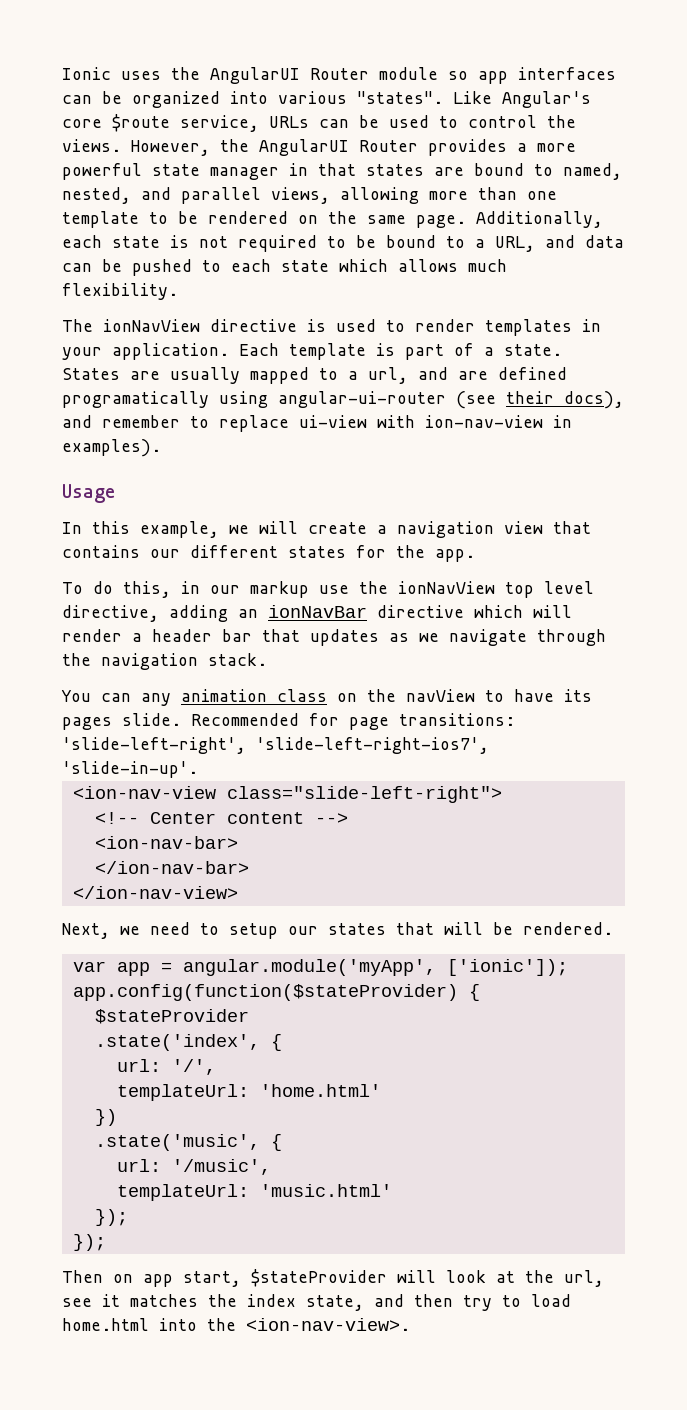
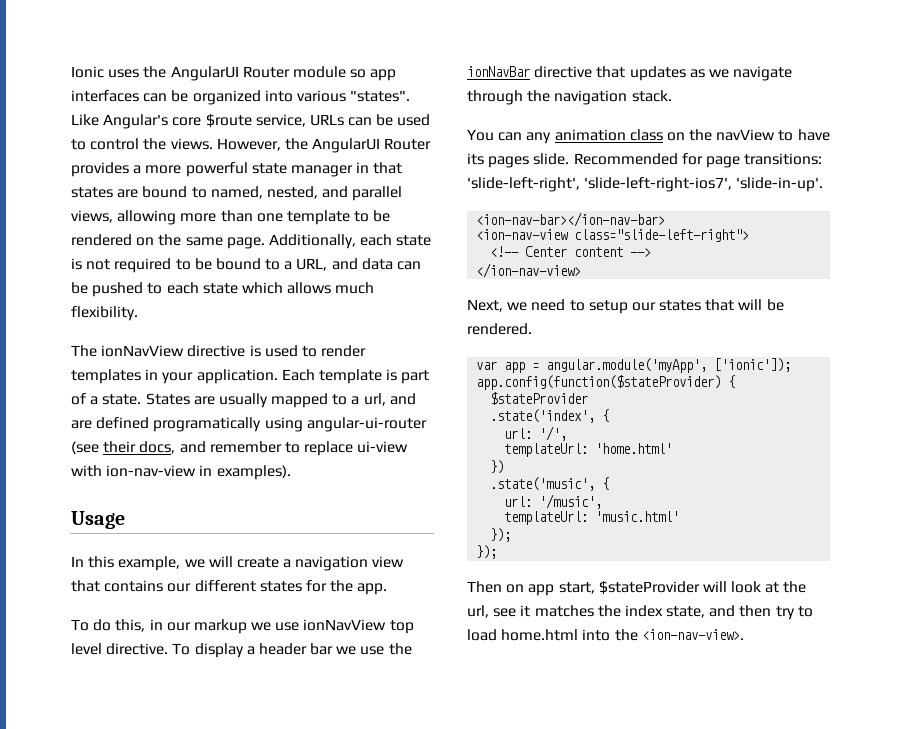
[564,391,624,409] docs), -> [139,441,176,454] docs,
[319,581,388,594] use the -> [251,622,300,631] we use
[62,605,572,622] [62,629,252,642] directive, adding an ionNavBar directive which will render a header bar -> [106,643,412,658] [467,66,593,78] directive. To display a header bar we use the ionNavBar directive
(198, 769) none -> [476,212,666,227] // <ion-nav-bar></ion-nav-bar>
[94,836,238,849] [94,861,249,874] // <ion-nav-bar> // </ion-nav-bar> -> (652, 252) none

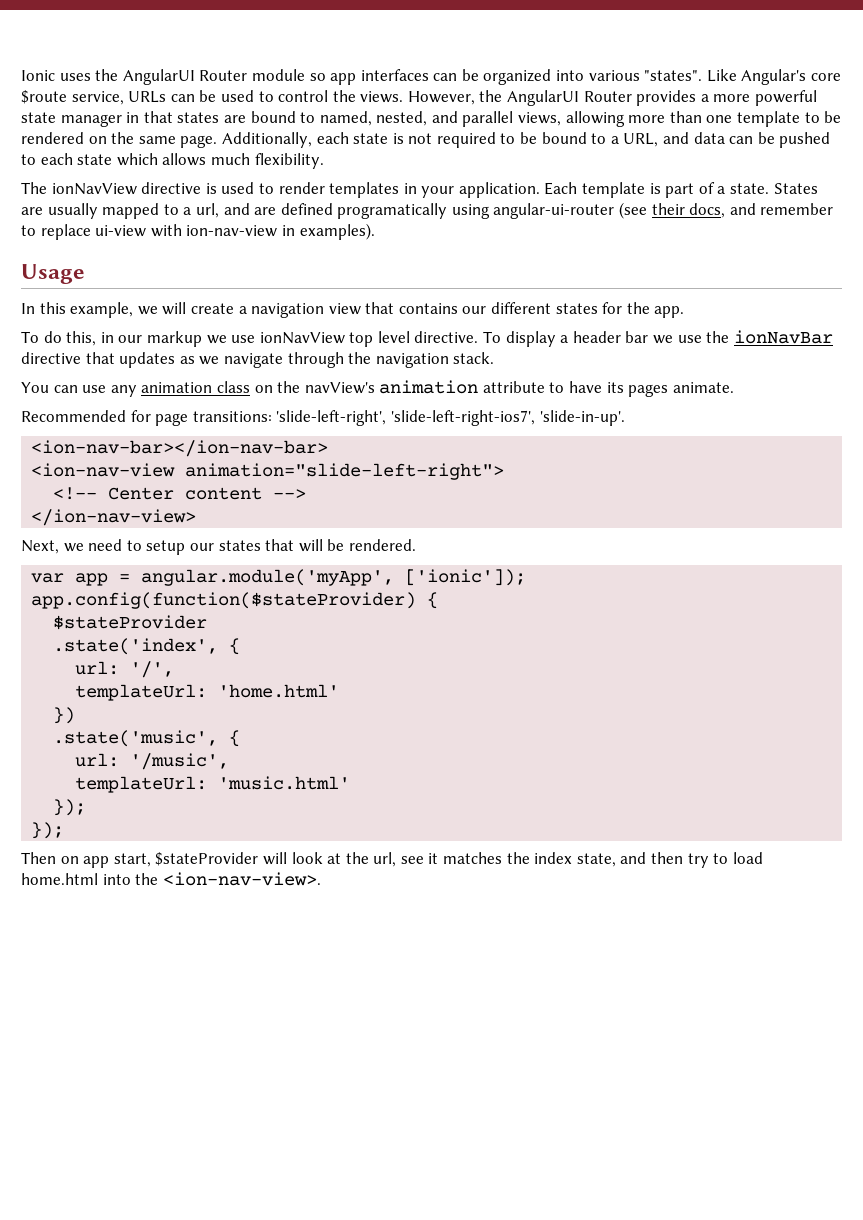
(523, 136) none -> [82,385,107,393] use
[716,129,776,141] navView -> [304,380,545,394] navView's animation attribute
[533,153,570,165] slide. -> [672,382,734,393] animate. //
[574,229,750,242] class="slide-left-right"> -> [185,463,505,480] animation="slide-left-right">

